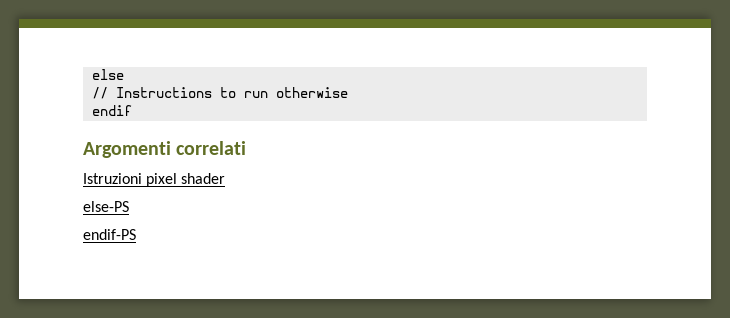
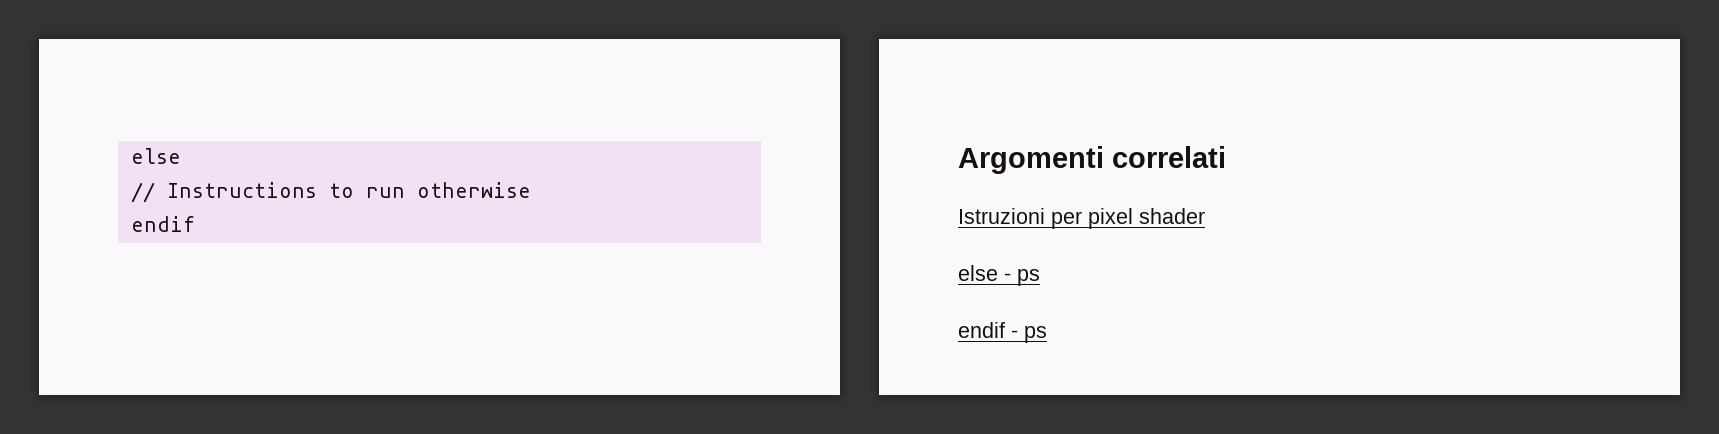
(142, 178) none -> [1051,211,1082,229] per
[83,201,129,212] [83,229,136,240] else-PS // endif-PS -> [958,265,1040,286] [958,322,1047,343] else - ps // endif - ps

